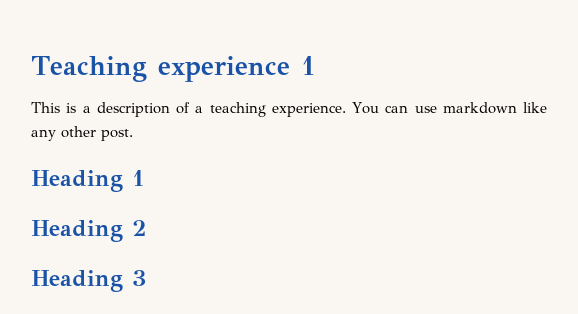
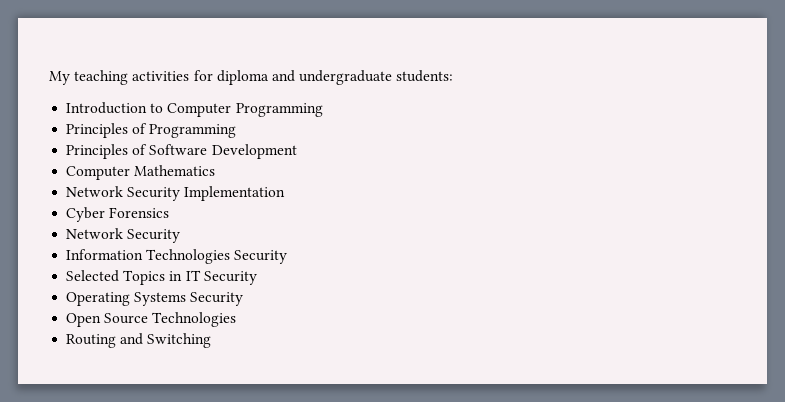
[31,56,315,82] [31,102,547,117] [31,126,133,141] [31,170,145,192] [31,220,146,242] [31,270,146,292] Teaching experience 1 // This is a description of a teaching experience. You can use markdown like any other post. // Heading 1 // Heading 2 // Heading 3 -> [49,70,454,85] [66,102,323,117] [66,123,237,138] [66,144,297,159] [66,165,216,180] [66,186,286,201] [66,207,170,222] [66,228,181,243] [66,249,288,264] [66,270,257,285] [66,292,244,306] [66,312,237,327] [66,333,212,348] My teaching activities for diploma and undergraduate students: // Introduction to Computer Programming // Principles of Programming // Principles of Software Development // Computer Mathematics // Network Security Implementation // Cyber Forensics // Network Security // Information Technologies Security // Selected Topics in IT Security // Operating Systems Security // Open Source Technologies // Routing and Switching

